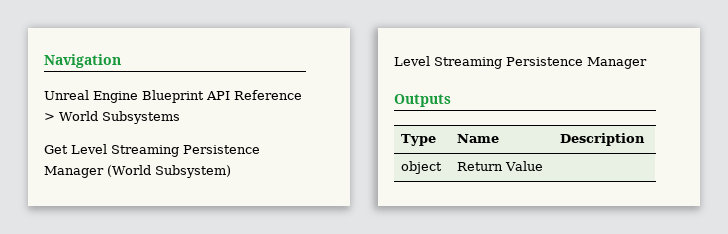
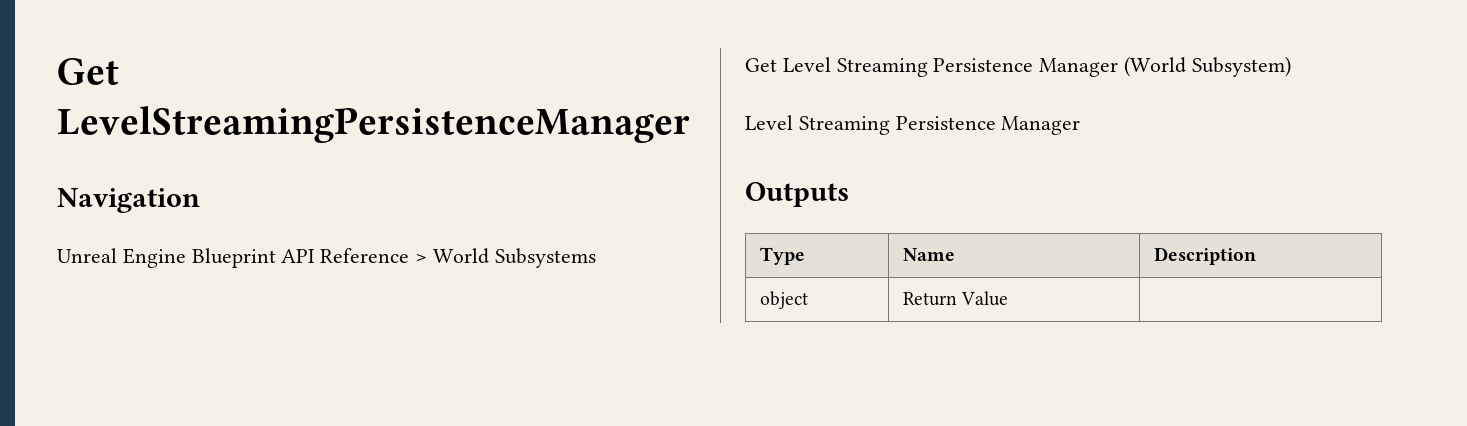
(44, 61) none -> [57,58,119,85] [57,106,690,143] Get LevelStreamingPersistenceManager //

